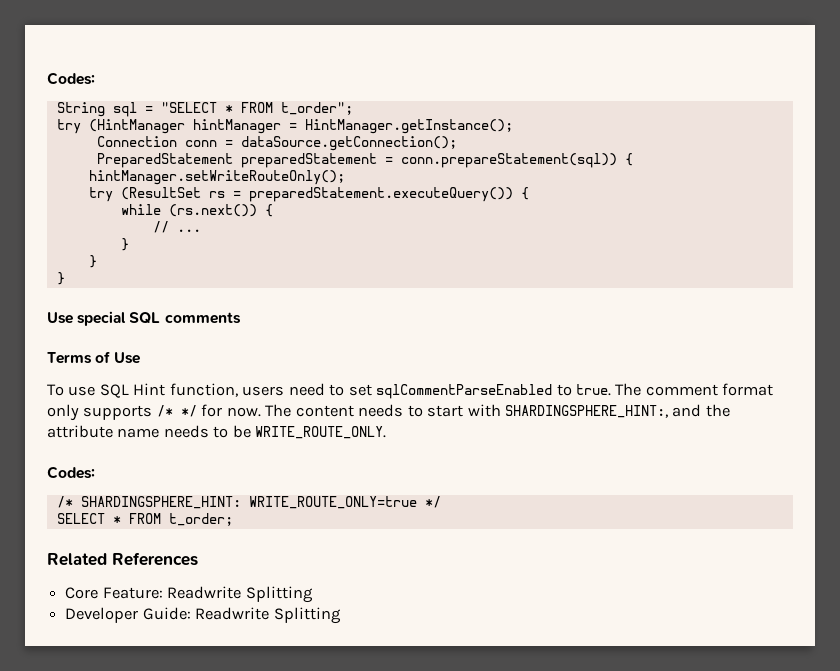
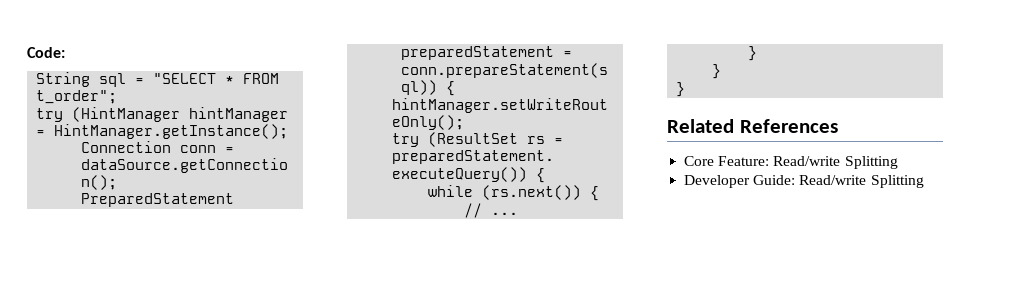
[47,72,95,85] Codes: -> [27,47,65,58] Code:
[47,311,241,326] [47,351,141,364] [47,383,774,399] [47,404,730,421] [47,425,387,439] [47,466,95,479] [56,496,441,509] [56,513,233,526] // Use special SQL comments // Terms of Use // To use SQL Hint function, users need to set sqlCommentParseEnabled to true. The comment format only supports /* */ for now. The content needs to start with SHARDINGSPHERE_HINT:, and the attribute name needs to be WRITE_ROUTE_ONLY. // Codes: // /* SHARDINGSPHERE_HINT: WRITE_ROUTE_ONLY=true */ // SELECT * FROM t_order; -> (686, 89) none
[167,586,242,599] Readwrite -> [773,156,841,166] Read/write
[195,607,270,620] Readwrite -> [799,175,867,185] Read/write

